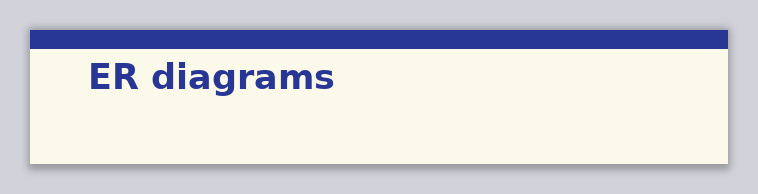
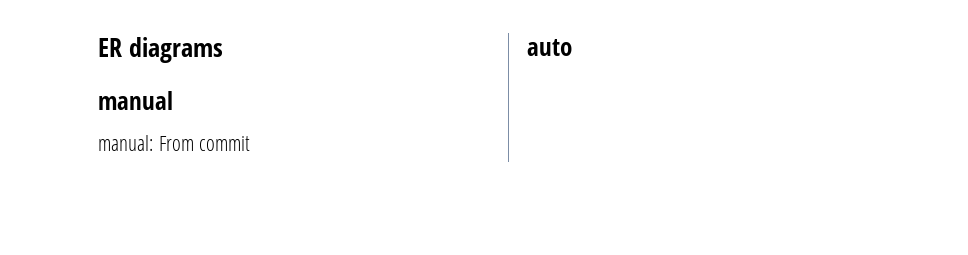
(335, 79) none -> [98,91,173,110] [98,135,251,151] [527,39,572,56] // manual // manual: From commit // auto

